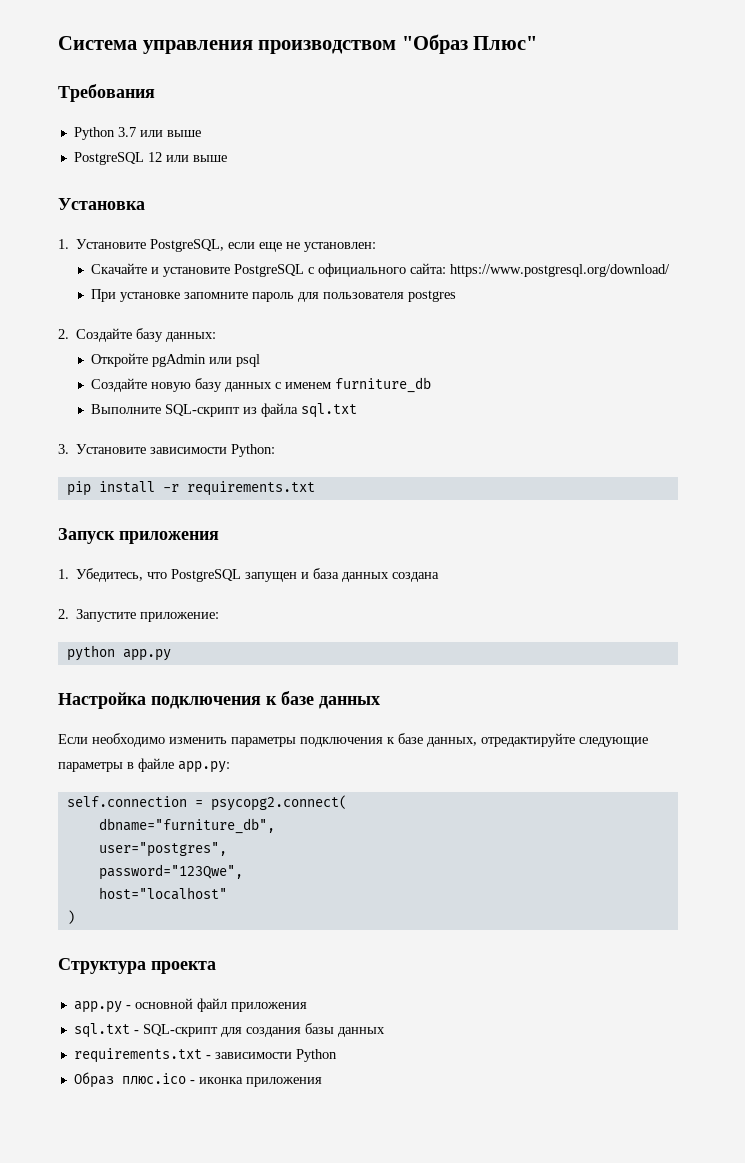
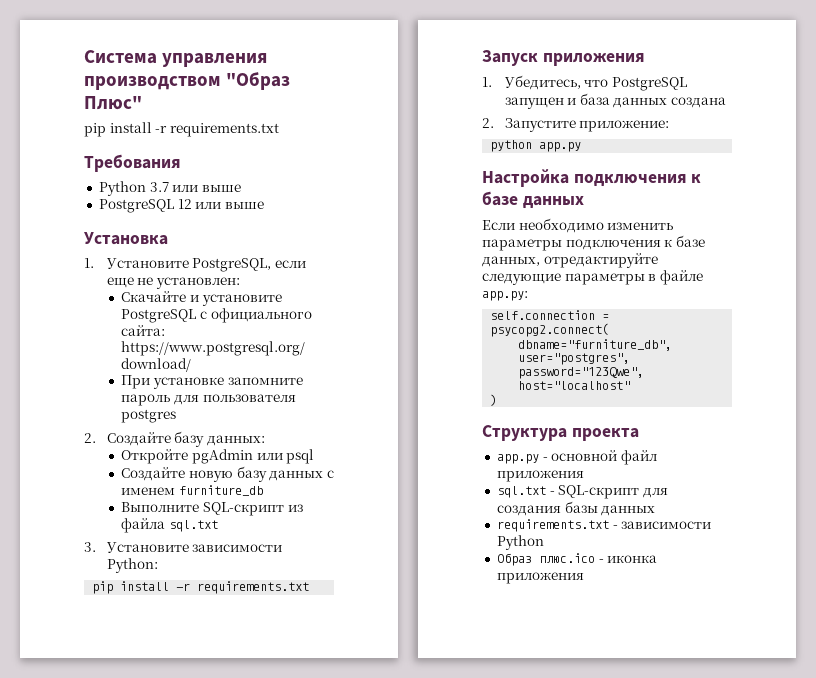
(538, 43) none -> [84,122,279,137] // pip install -r requirements.txt

